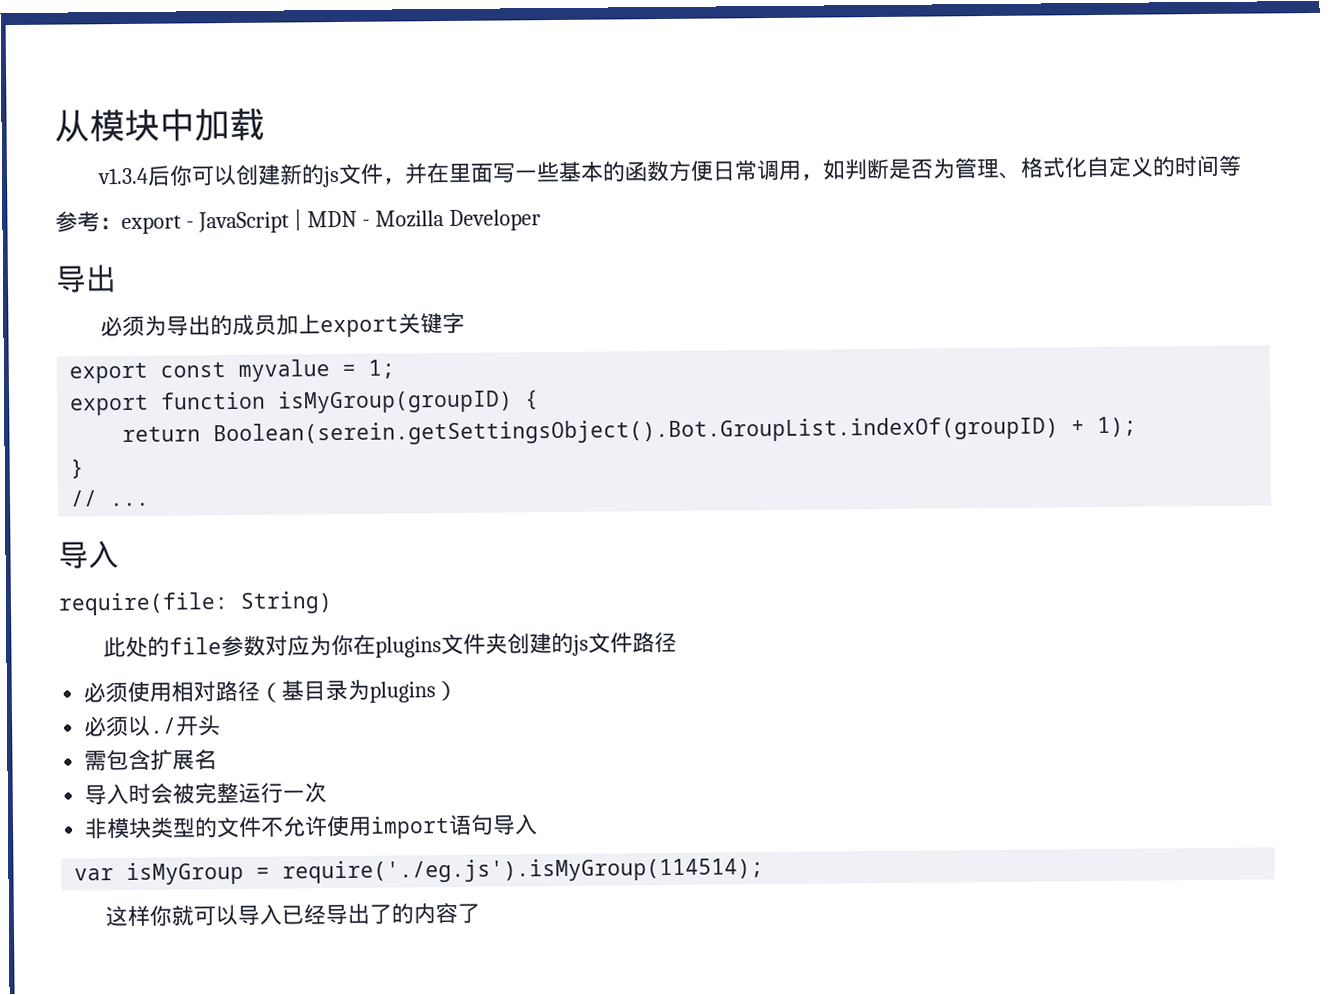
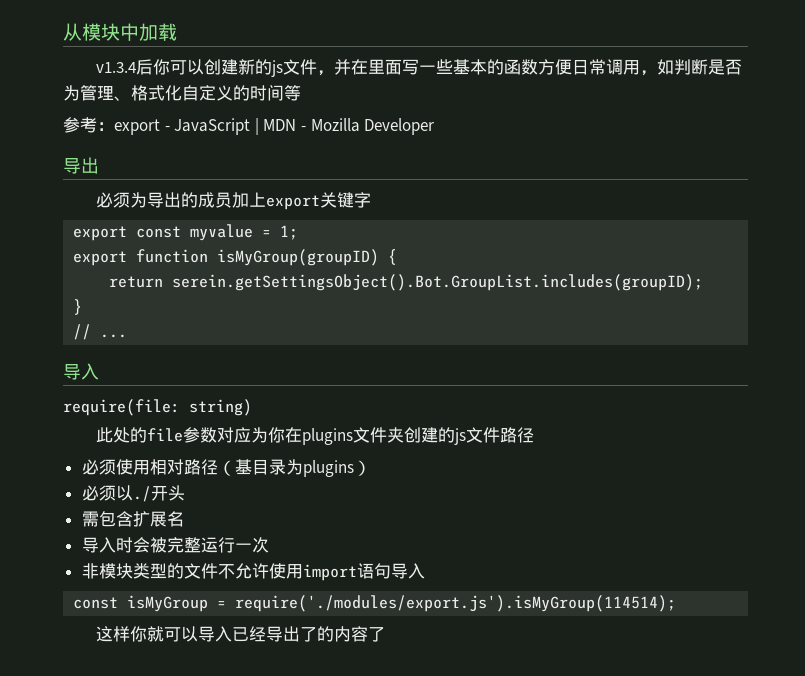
[213,416,1138,447] Boolean(serein.getSettingsObject().Bot.GroupList.indexOf(groupID) + 1); -> [172,274,704,291] serein.getSettingsObject().Bot.GroupList.includes(groupID);
[240,591,333,614] String) -> [189,399,252,416] string)
[74,868,115,881] var -> [73,597,119,609] const
[282,857,765,884] require('./eg.js').isMyGroup(114514); -> [235,595,677,612] require('./modules/export.js').isMyGroup(114514);

